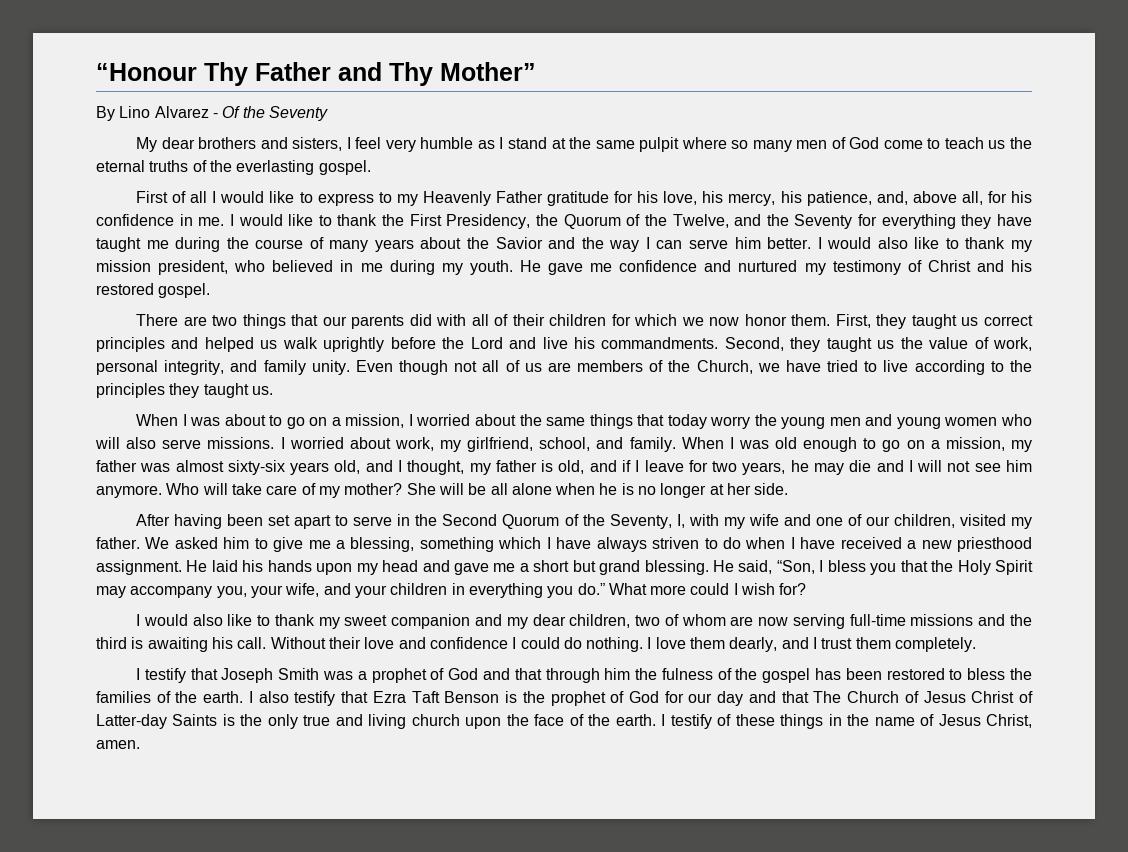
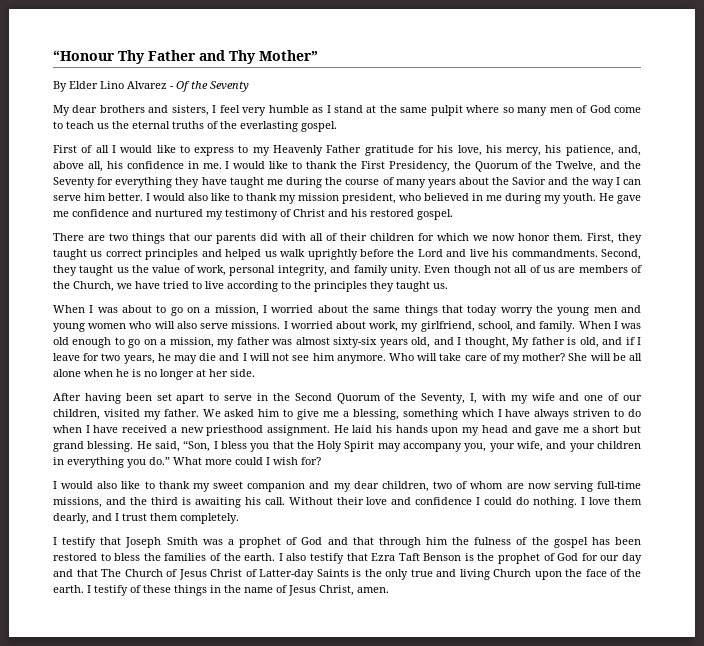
(115, 113) none -> [69,81,98,89] Elder
[987,191,1007,203] for -> (103, 166) none
[469,463,491,475] my -> [512,337,530,348] My
[910,614,974,626] missions -> [53,497,102,508] missions,
[411,714,460,726] church -> [493,569,532,577] Church

